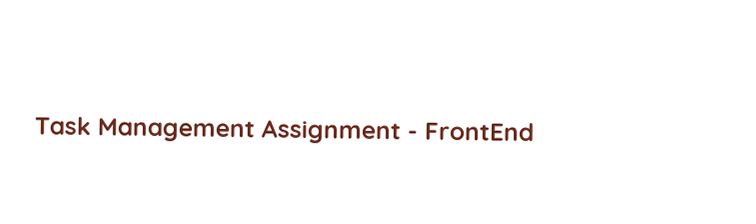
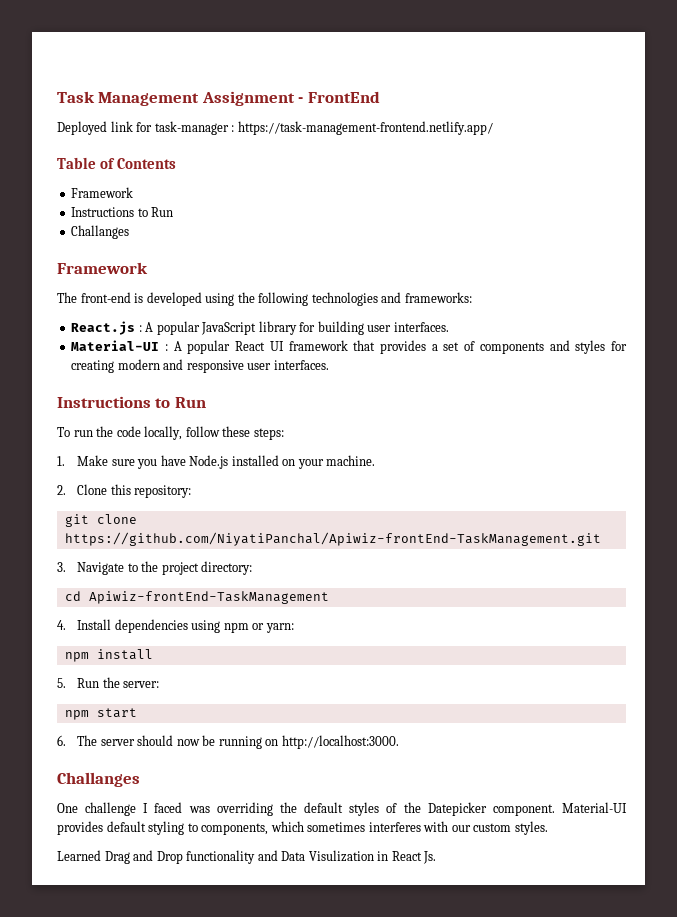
(534, 131) none -> [57,121,493,135] [57,157,177,169] [71,187,134,198] [71,207,174,217] [71,225,130,239] [57,262,148,274] [57,292,472,306] [71,321,449,335] [71,340,628,354] [71,359,329,373] [57,396,206,408] [57,426,284,440] [57,455,376,469] [57,484,192,498] [64,514,137,527] [64,532,601,546] [57,561,253,575] [64,591,329,604] [57,619,294,633] [64,649,153,662] [57,677,160,688] [64,708,137,720] [57,735,399,749] [57,772,140,787] [57,802,627,816] [57,821,548,835] [57,850,437,864] // Deployed link for task-manager : https://task-management-frontend.netlify.app/ // Table of Contents // Framework // Instructions to Run // Challanges // Framework // The front-end is developed using the following technologies and frameworks: // React.js : A popular JavaScript library for building user interfaces. // Material-UI : A popular React UI framework that provides a set of components and styles for creating modern and responsive user interfaces. // Instructions to Run // To run the code locally, follow these steps: // 1. Make sure you have Node.js installed on your machine. // 2. Clone this repository: // git clone https://github.com/NiyatiPanchal/Apiwiz-frontEnd-TaskManagement.git // 3. Navigate to the project directory: // cd Apiwiz-frontEnd-TaskManagement // 4. Install dependencies using npm or yarn: // npm install // 5. Run the server: // npm start // 6. The server should now be running on http://localhost:3000. // Challanges // One challenge I faced was overriding the default styles of the Datepicker component. Material-UI provides default styling to components, which sometimes interferes with our custom styles. // Learned Drag and Drop functionality and Data Visulization in React Js.

